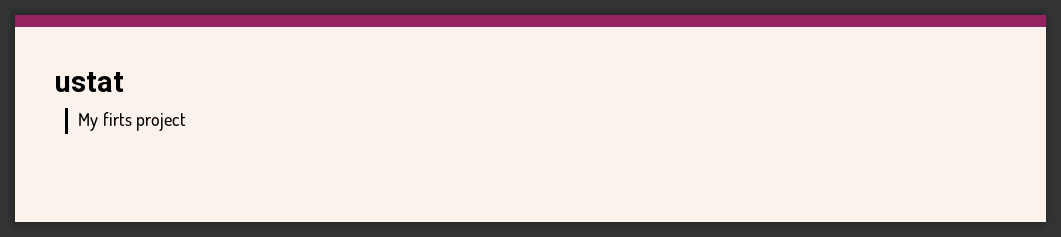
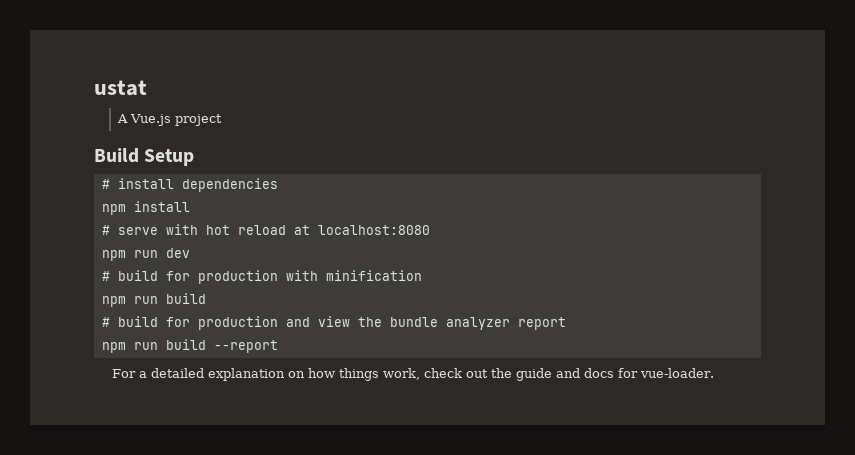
[77,112,132,131] My firts -> [116,114,171,126] A Vue.js
(187, 122) none -> [94,148,195,166] [101,178,278,192] [101,201,190,215] [101,224,430,235] [101,248,190,261] [101,270,422,284] [101,293,206,307] [101,316,566,330] [101,339,278,353] [112,368,715,381] // Build Setup // # install dependencies // npm install // # serve with hot reload at localhost:8080 // npm run dev // # build for production with minification // npm run build // # build for production and view the bundle analyzer report // npm run build --report // For a detailed explanation on how things work, check out the guide and docs for vue-loader.

